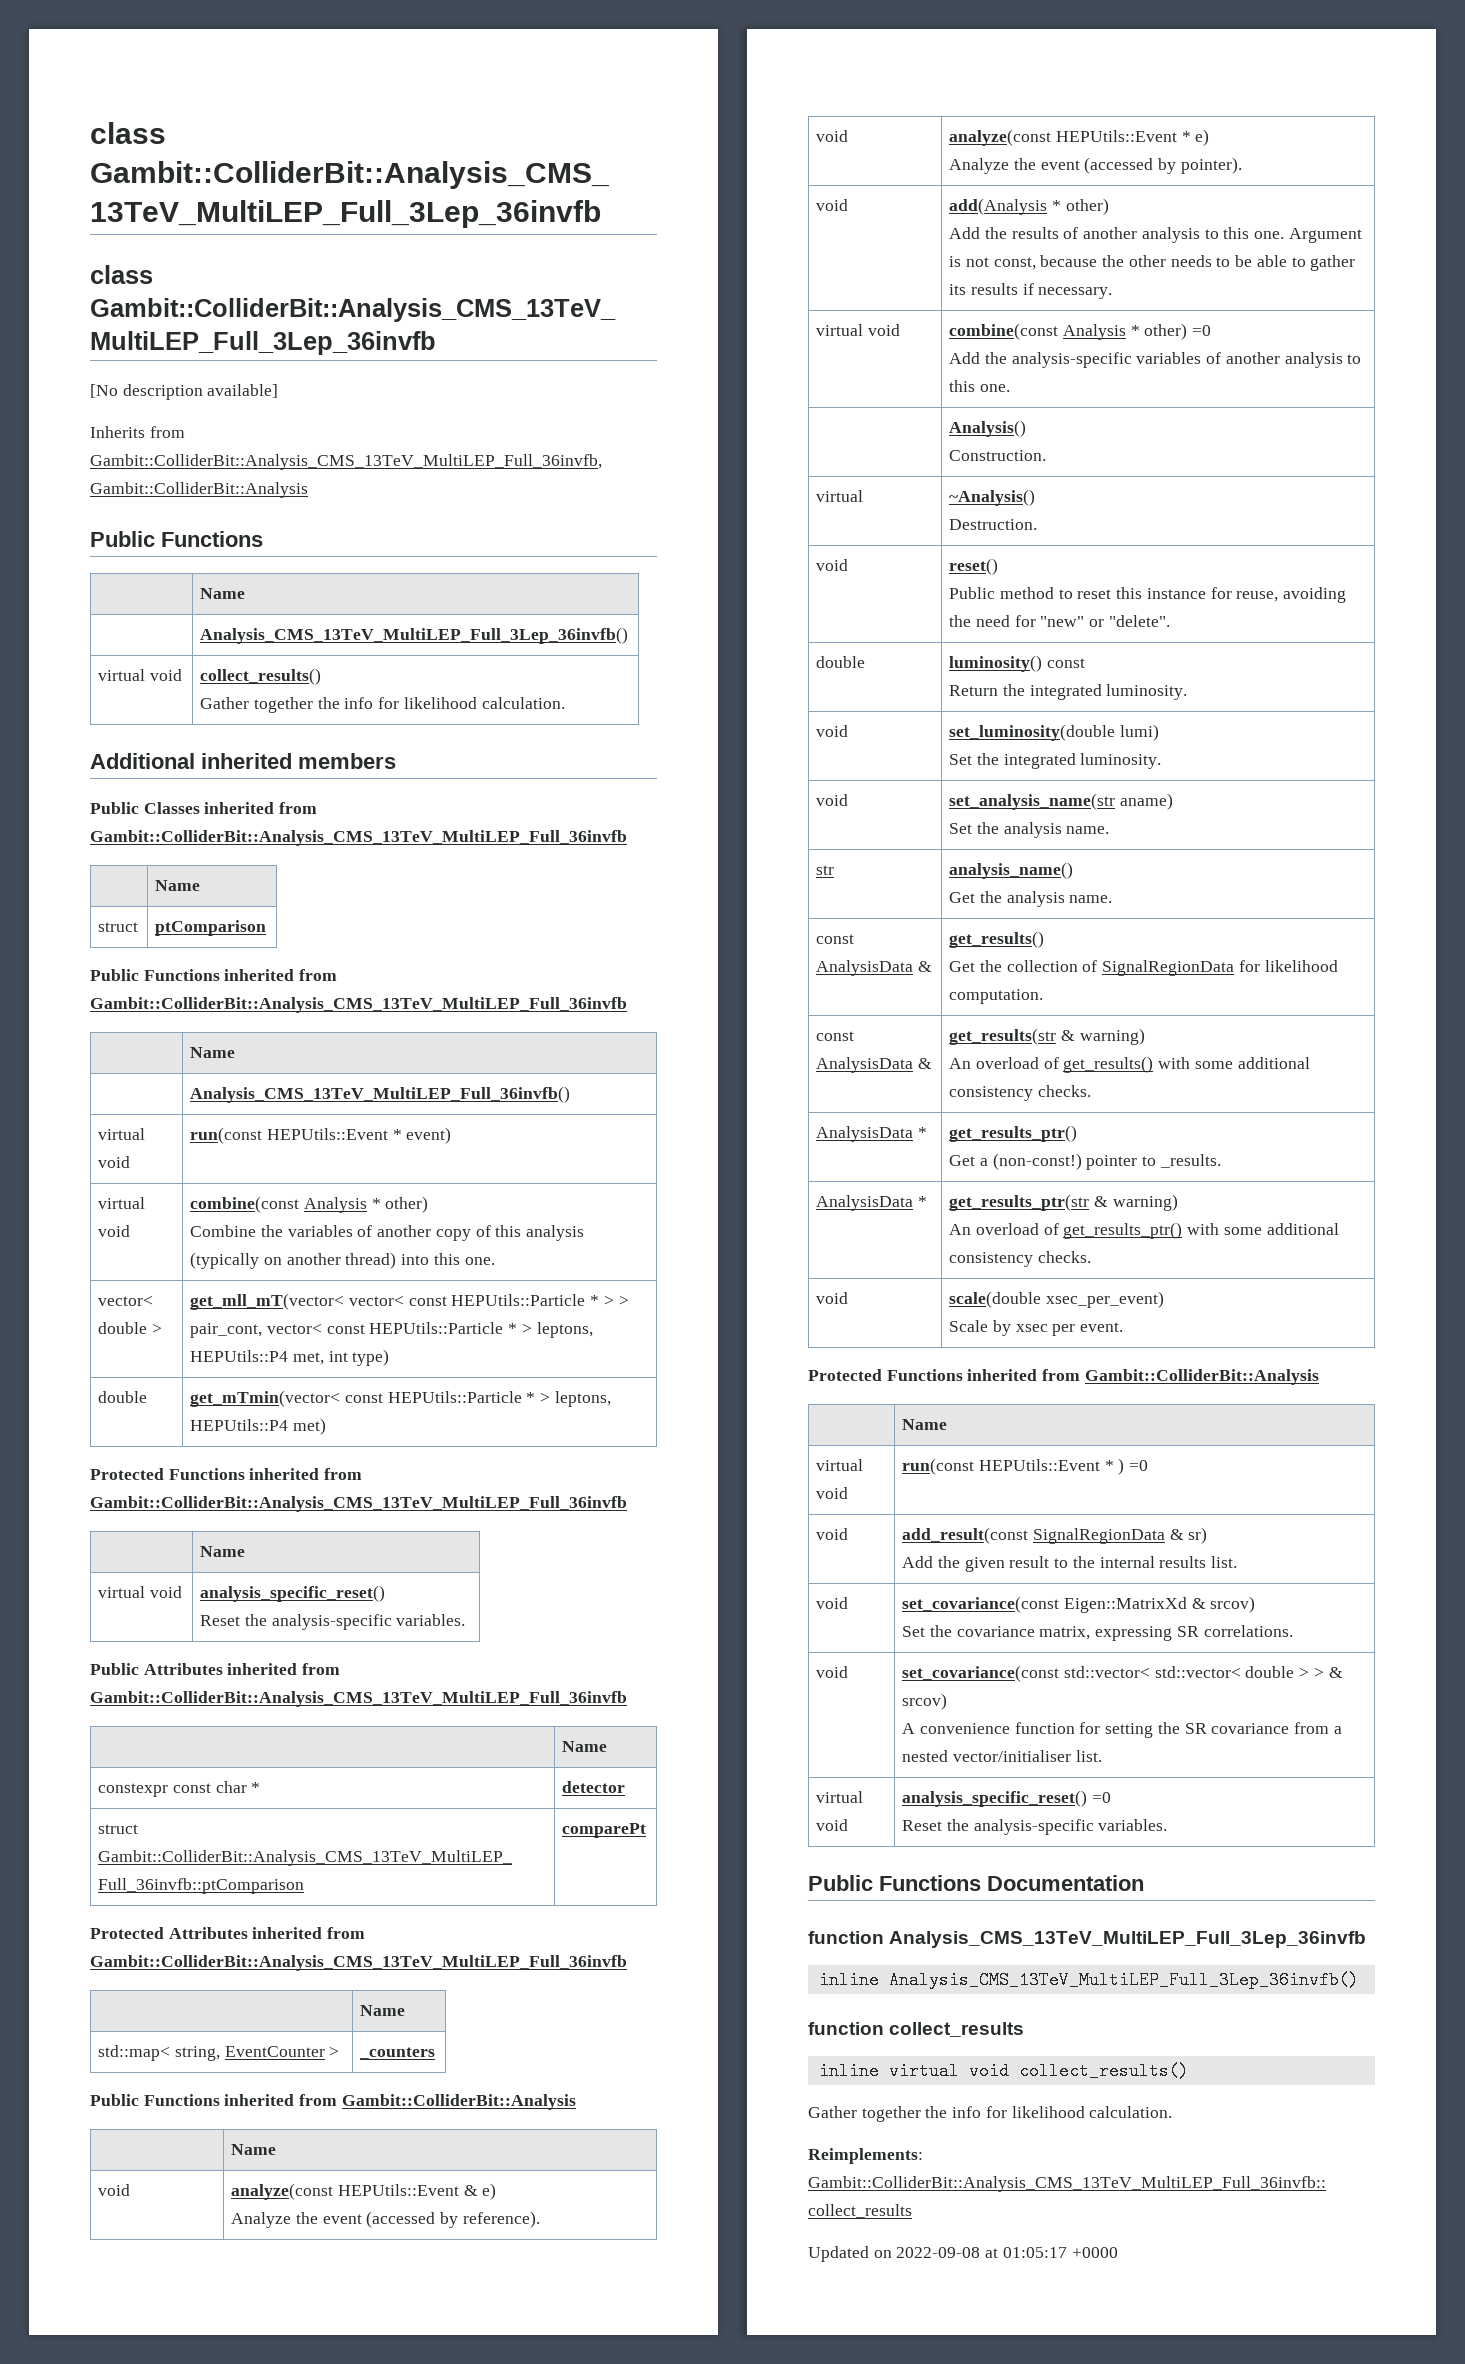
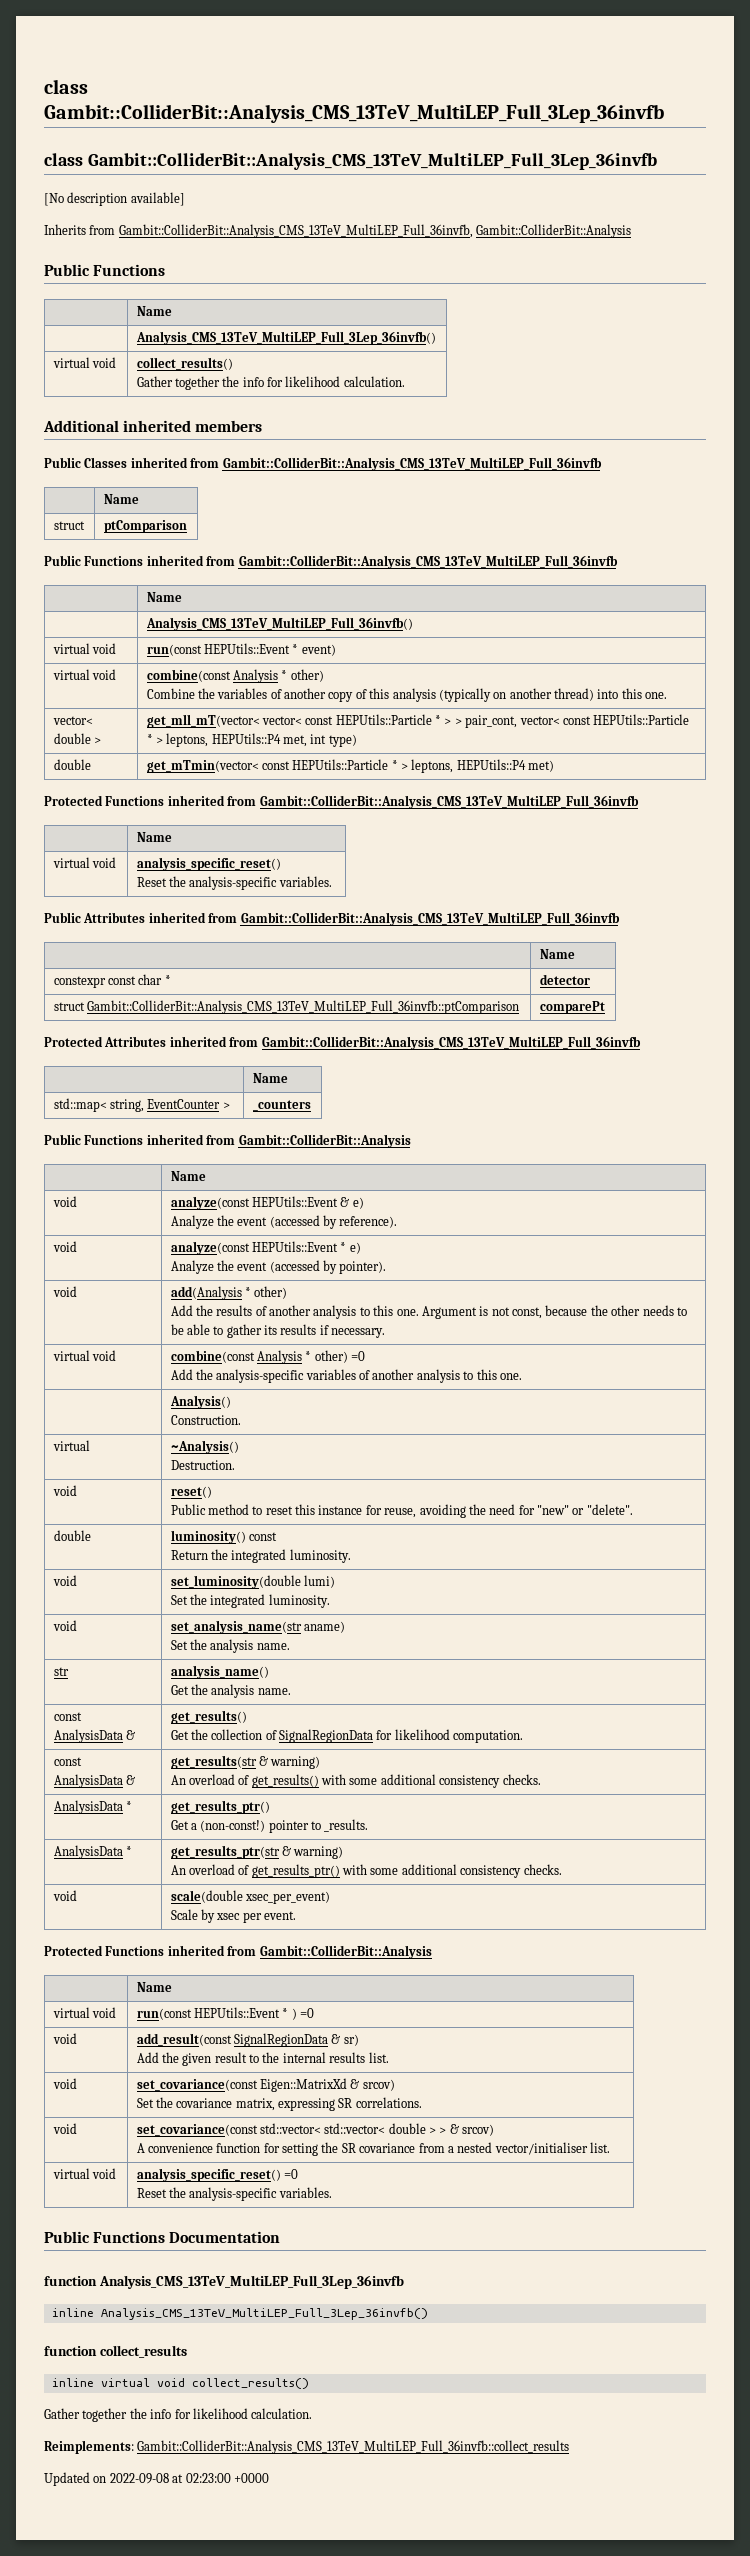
[1002,2247,1067,2258] 01:05:17 -> [185,2473,231,2483] 02:23:00

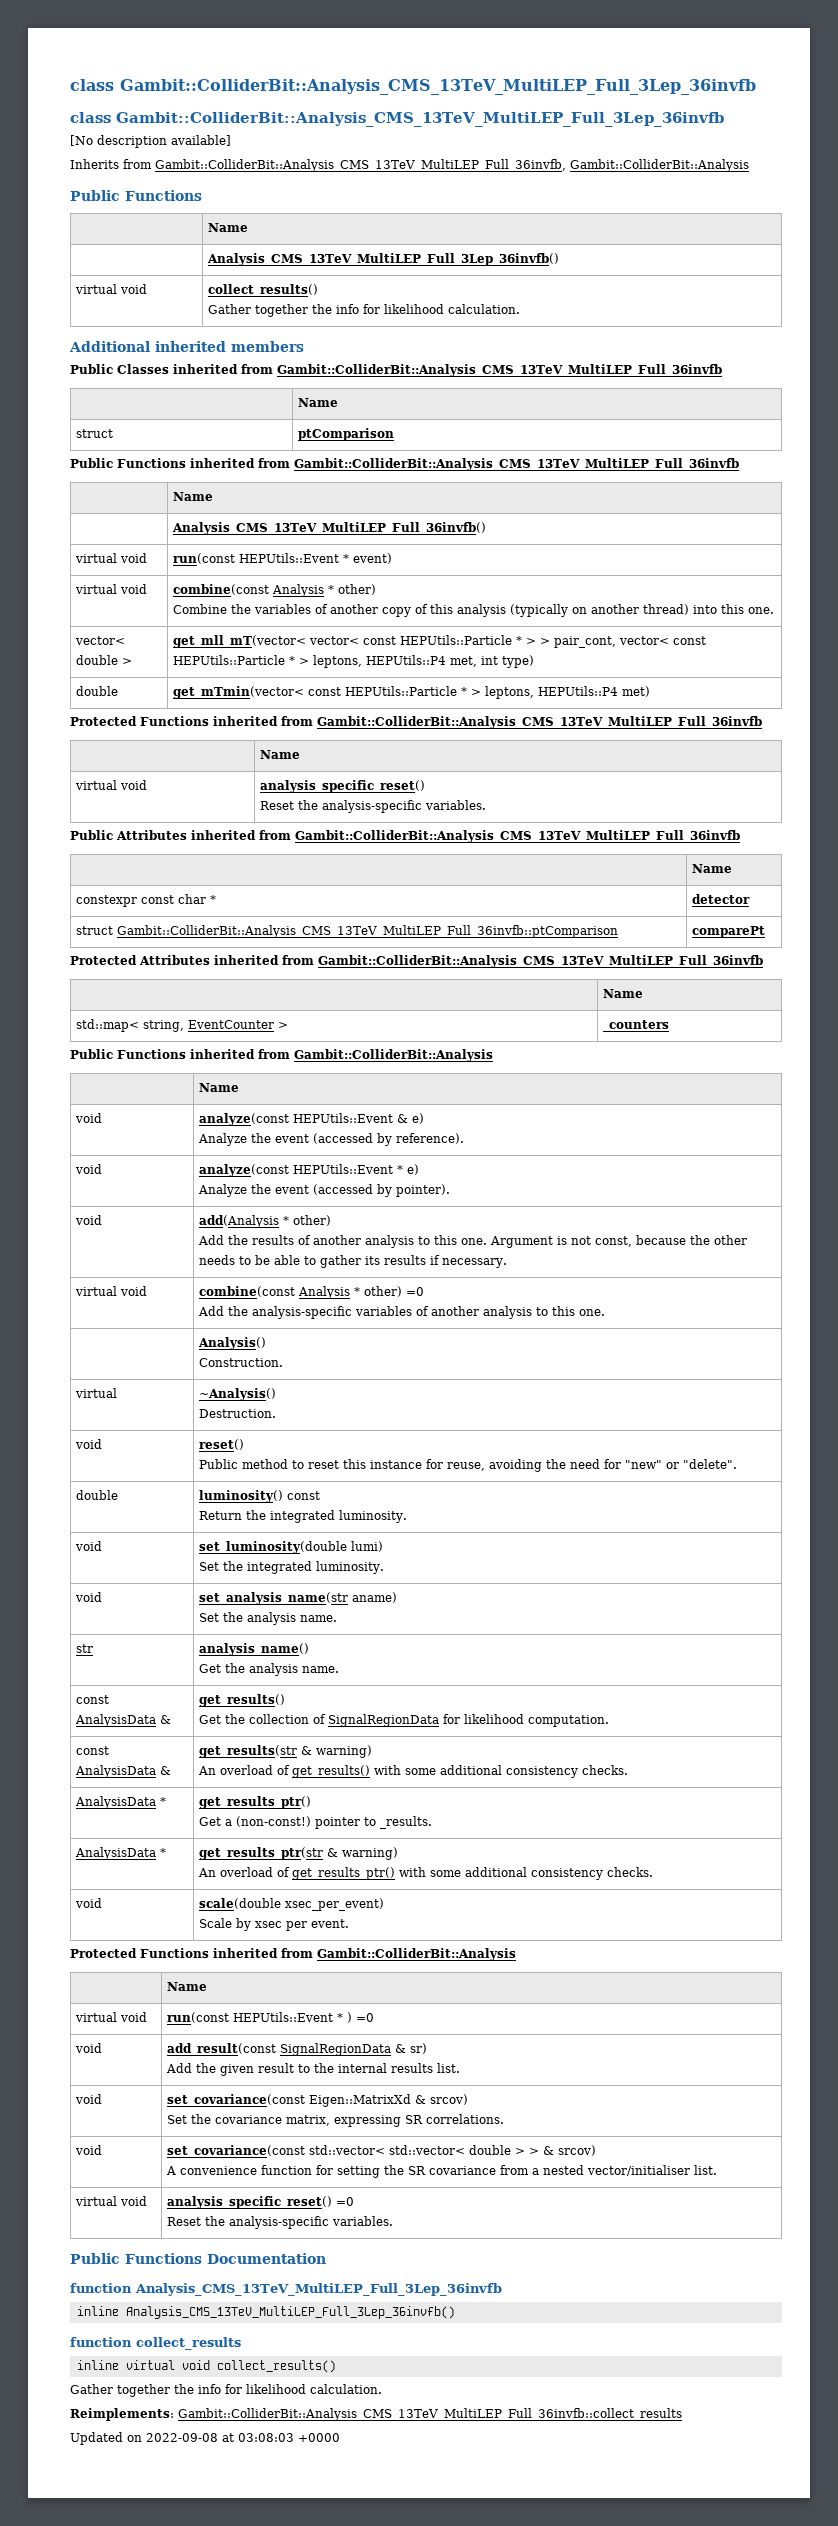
[185,2473,231,2483] 02:23:00 -> [238,2433,294,2442] 03:08:03

